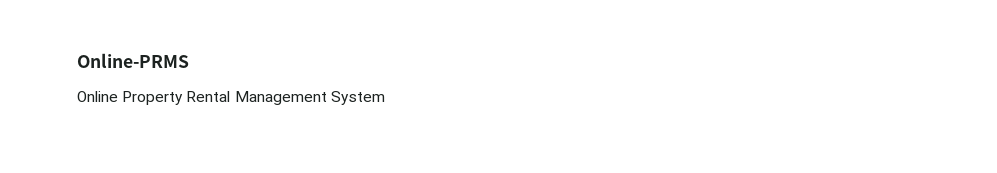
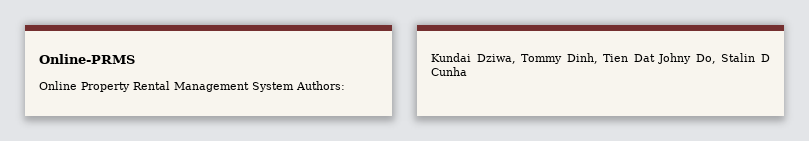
(385, 98) none -> [296,81,345,90] [431,53,770,64] [431,67,467,76] Authors: Kundai Dziwa, Tommy Dinh, Tien Dat Johny Do, Stalin D Cunha

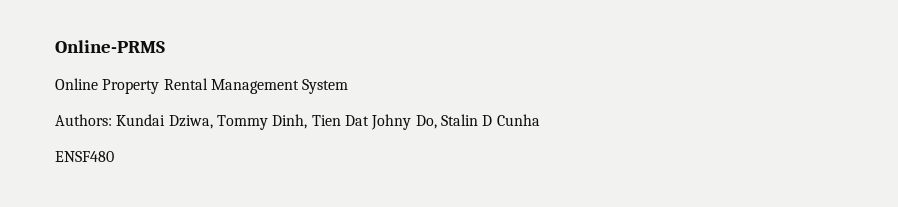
(294, 87) none -> (349, 86) //
(467, 71) none -> [55,151,114,162] // ENSF480

